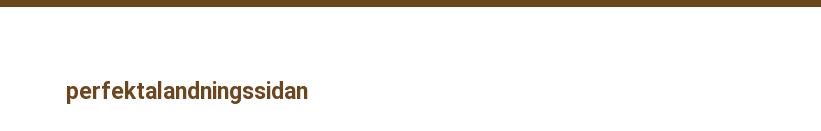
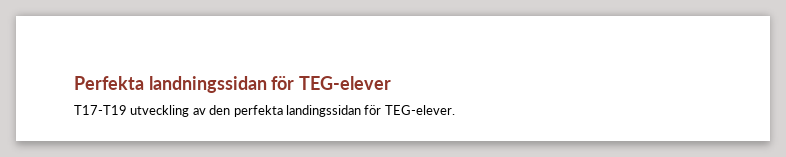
[66,81,308,104] perfektalandningssidan -> [74,76,392,93] [74,105,455,117] Perfekta landningssidan för TEG-elever // T17-T19 utveckling av den perfekta landingssidan för TEG-elever.

